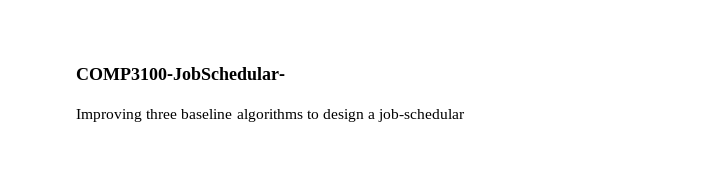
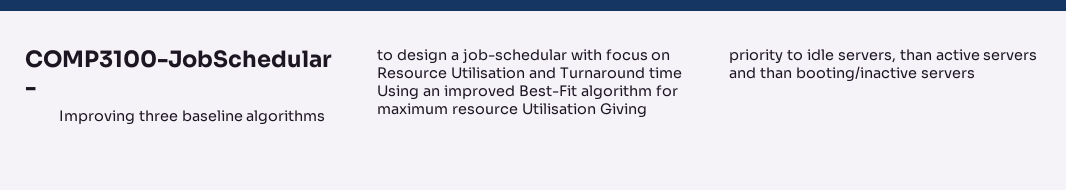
(466, 115) none -> [570,49,671,61] [377,67,682,79] [377,85,678,100] [377,103,647,118] [729,49,1038,64] [729,66,975,82] with focus on Resource Utilisation and Turnaround time Using an improved Best-Fit algorithm for maximum resource Utilisation Giving priority to idle servers, than active servers and than booting/inactive servers

